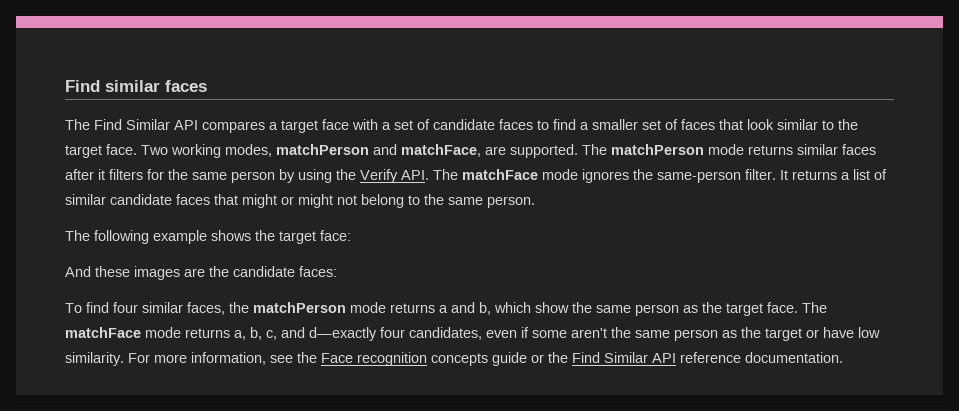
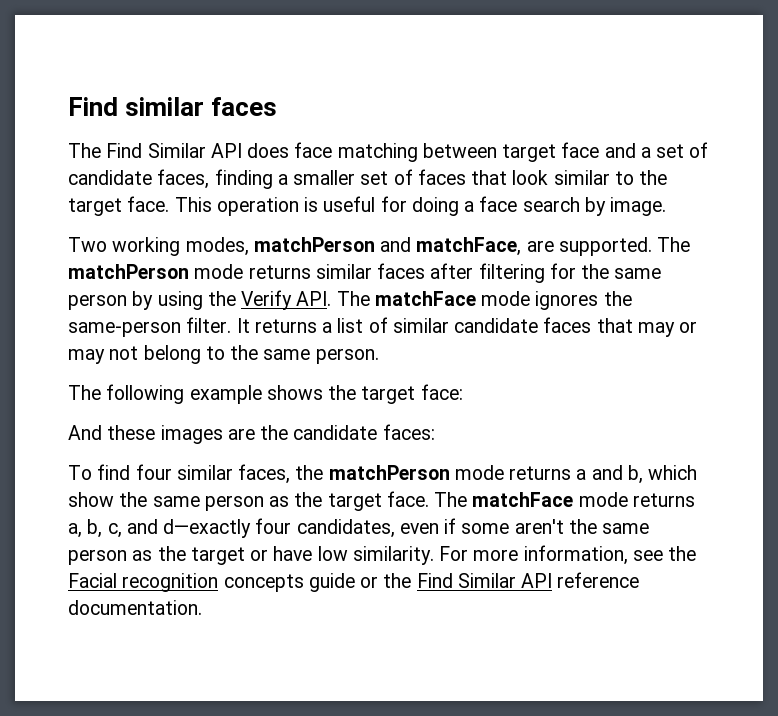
[202,121,278,133] compares a -> [247,142,497,162] does face matching between
[352,119,378,130] with -> [604,143,636,158] and
[499,119,576,130] faces to find -> [157,169,273,189] faces, finding
(137, 149) none -> [174,196,667,216] This operation is useful for doing a face search by image. //
[98,169,143,180] it filters -> [478,263,545,283] filtering
[242,194,333,208] might or might -> [637,321,698,337] [68,349,105,364] may or may
[321,353,353,363] Face -> [68,573,117,588] Facial

